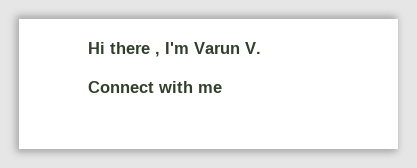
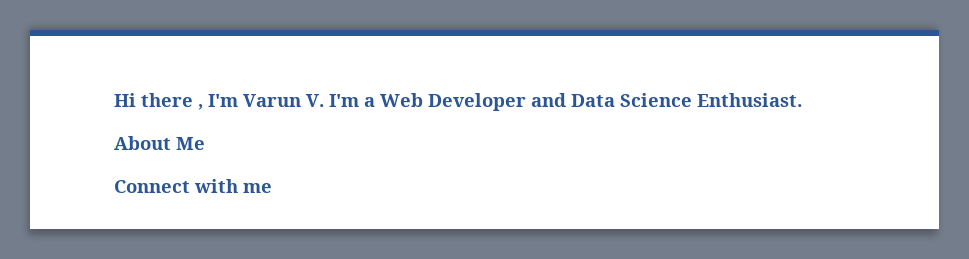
(261, 48) none -> [329,93,802,111] [114,136,205,150] I'm a Web Developer and Data Science Enthusiast. // About Me

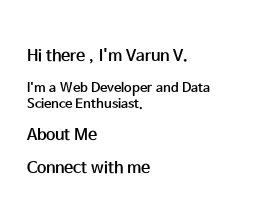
(324, 100) none -> (188, 55) //

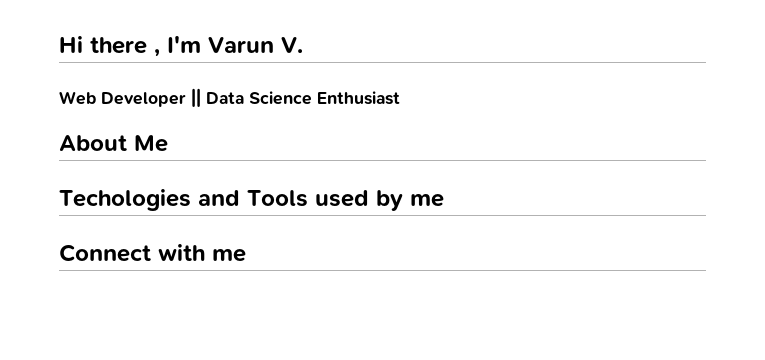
[27,82,57,92] I'm a -> (303, 45) none
[155,82,179,92] and -> [191,88,201,107] ||
[75,98,144,110] Enthusiast. -> [317,91,400,105] Enthusiast
(98, 134) none -> [59,189,444,211] // Techologies and Tools used by me

